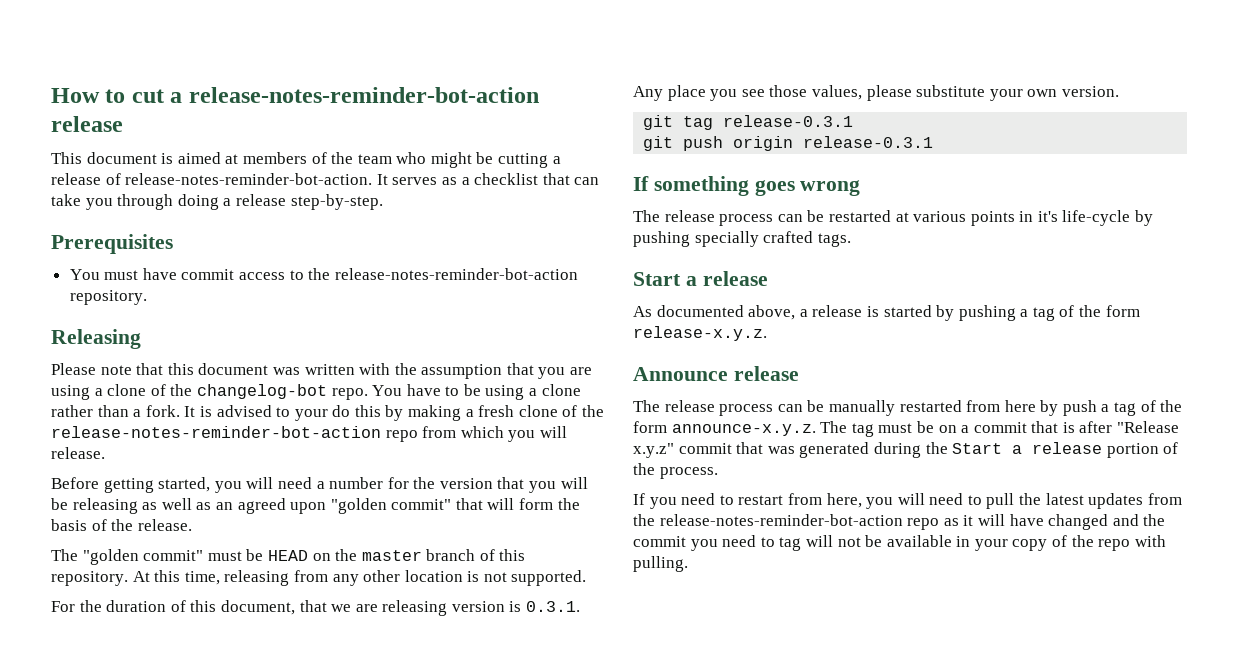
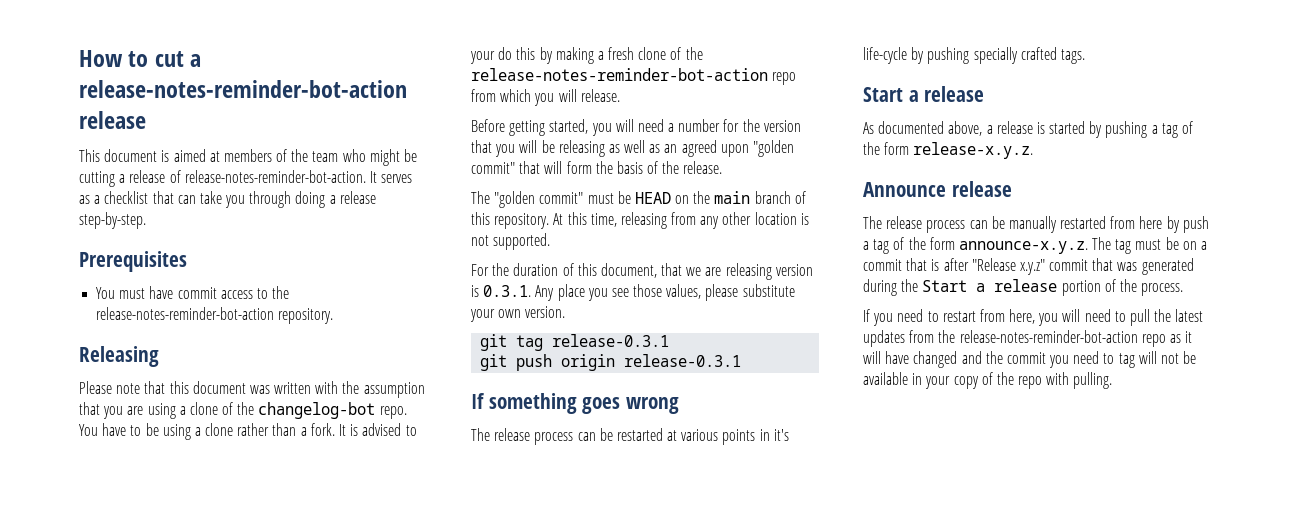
[361,550,422,561] master -> [714,191,751,204] main

